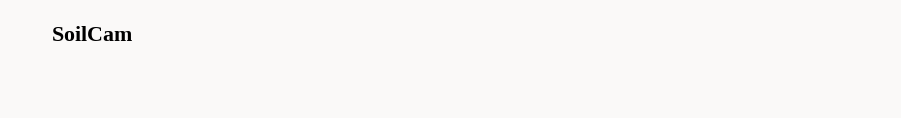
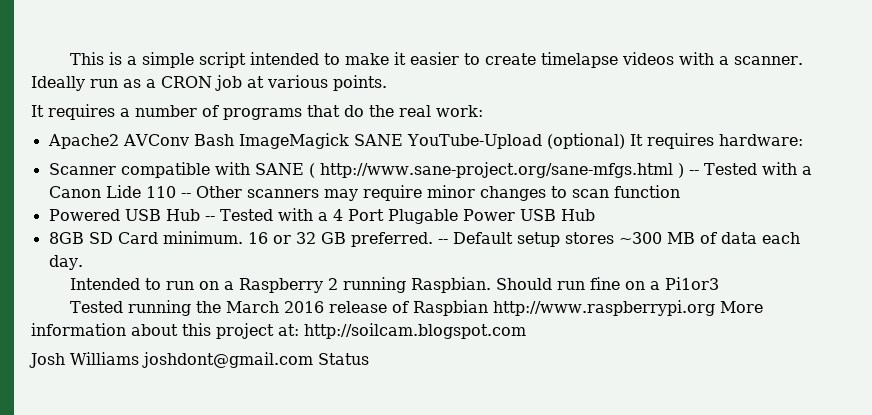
[52,26,132,41] SoilCam -> [70,52,804,68] [31,75,387,91] [31,104,483,120] [47,133,803,149] [48,162,812,178] [48,185,680,201] [48,208,595,224] [48,231,800,247] [48,255,83,270] [70,277,720,293] [70,300,764,316] [31,323,526,339] [29,352,369,368] This is a simple script intended to make it easier to create timelapse videos with a scanner. Ideally run as a CRON job at various points. // It requires a number of programs that do the real work: // Apache2 AVConv Bash ImageMagick SANE YouTube-Upload (optional) It requires hardware: // Scanner compatible with SANE ( http://www.sane-project.org/sane-mfgs.html ) -- Tested with a Canon Lide 110 -- Other scanners may require minor changes to scan function // Powered USB Hub -- Tested with a 4 Port Plugable Power USB Hub // 8GB SD Card minimum. 16 or 32 GB preferred. -- Default setup stores ~300 MB of data each day. // Intended to run on a Raspberry 2 running Raspbian. Should run fine on a Pi1or3 // Tested running the March 2016 release of Raspbian http://www.raspberrypi.org More information about this project at: http://soilcam.blogspot.com // Josh Williams joshdont@gmail.com Status

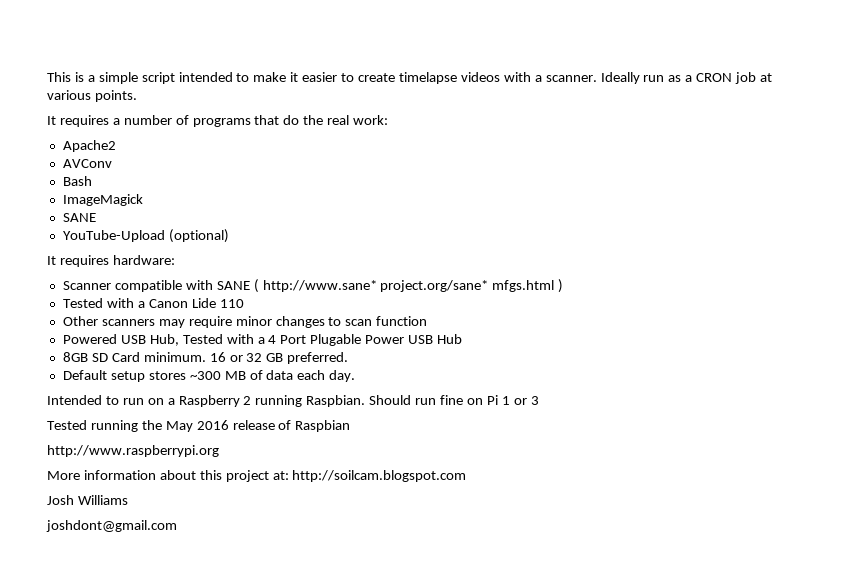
(119, 141) none -> (116, 146) //
(189, 140) none -> (112, 163) //
(234, 140) none -> (92, 181) //
[353,134,403,146] SANE -> [62,213,96,222] // SANE //
(625, 141) none -> (229, 236) //
[319,162,673,178] http://www.sane-project.org/sane-mfgs.html -> [262,280,555,292] http://www.sane* project.org/sane* mfgs.html
[688,170,699,175] -- -> (564, 286) //
[180,193,191,198] -- -> (244, 303) //
[165,209,215,221] Hub -- -> [149,334,179,346] Hub,
[437,239,448,244] -- -> (349, 358) //
[650,277,720,290] a Pi1or3 -> [486,395,539,405] Pi 1 or 3
[226,301,280,313] March -> [165,421,193,432] May
(489, 308) none -> (351, 426) //
(716, 308) none -> (219, 451) //
[142,352,369,368] joshdont@gmail.com Status -> [46,520,177,532] // joshdont@gmail.com

